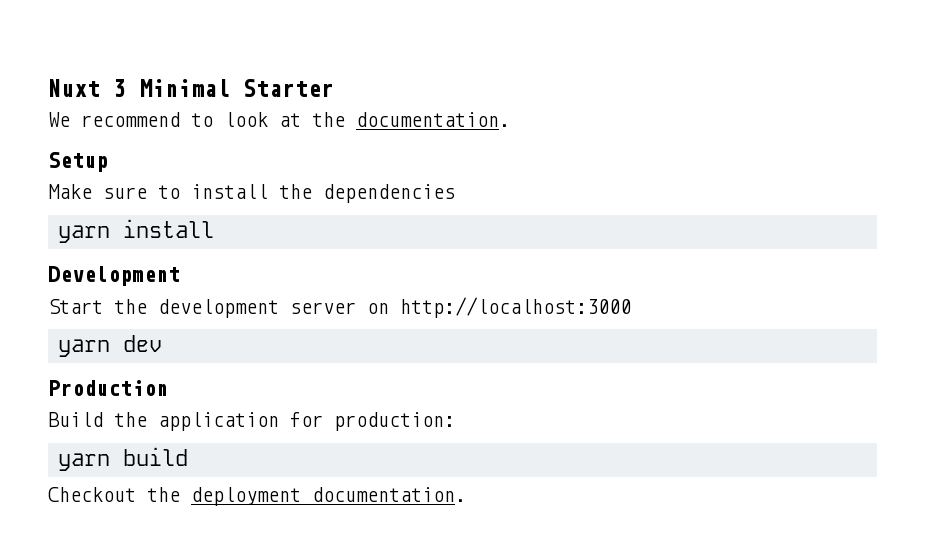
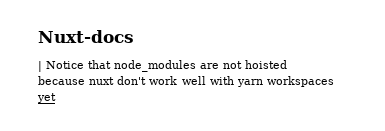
[48,79,334,97] [48,112,510,127] [48,152,108,172] [48,184,455,203] [57,219,214,243] [48,266,180,286] [48,297,631,318] [57,335,162,357] [48,380,168,396] [48,412,455,431] [57,447,188,471] [48,487,466,506] Nuxt 3 Minimal Starter // We recommend to look at the documentation. // Setup // Make sure to install the dependencies // yarn install // Development // Start the development server on http://localhost:3000 // yarn dev // Production // Build the application for production: // yarn build // Checkout the deployment documentation. -> [38,30,134,43] [38,60,287,72] [38,76,334,87] [37,93,56,103] Nuxt-docs // | Notice that node_modules are not hoisted because nuxt don't work well with yarn workspaces yet

